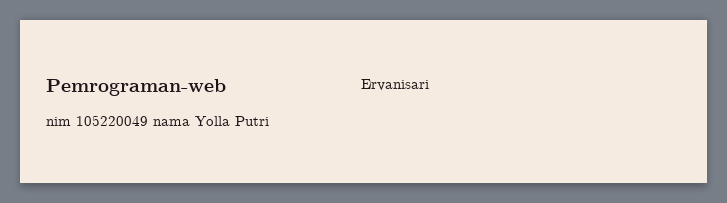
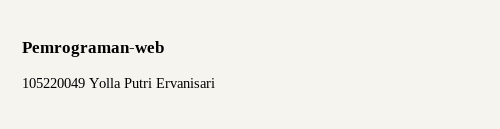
[46,115,190,126] nim 105220049 nama -> [22,78,85,88] 105220049

